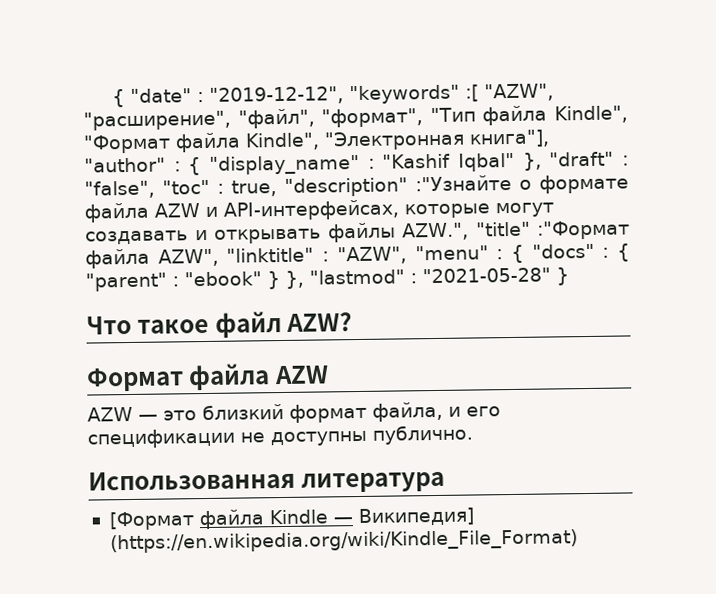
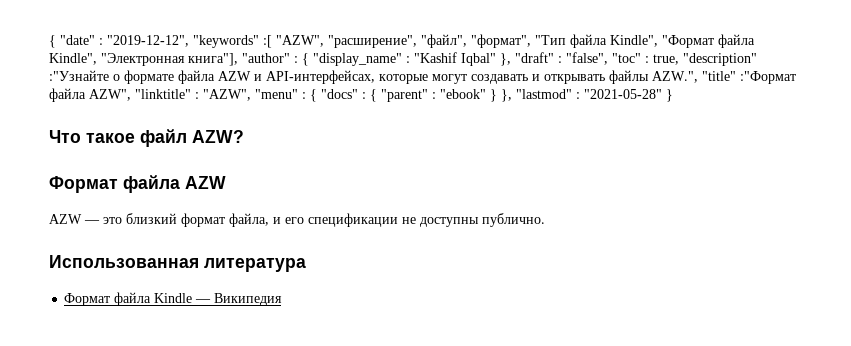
[108,511,195,531] [Формат -> [64,293,111,306] Формат
[357,507,474,527] [109,529,578,554] Википедия] (https://en.wikipedia.org/wiki/Kindle_File_Format) -> [214,293,283,306] Википедия

